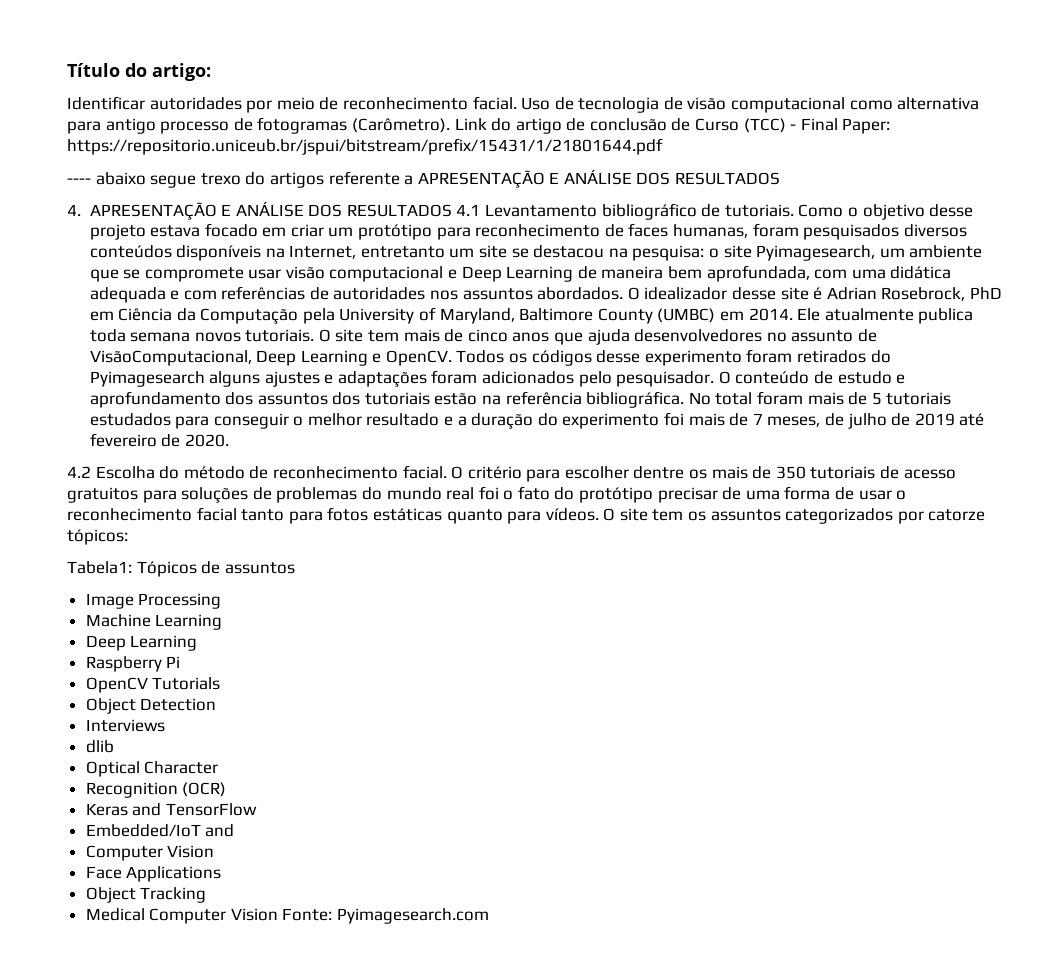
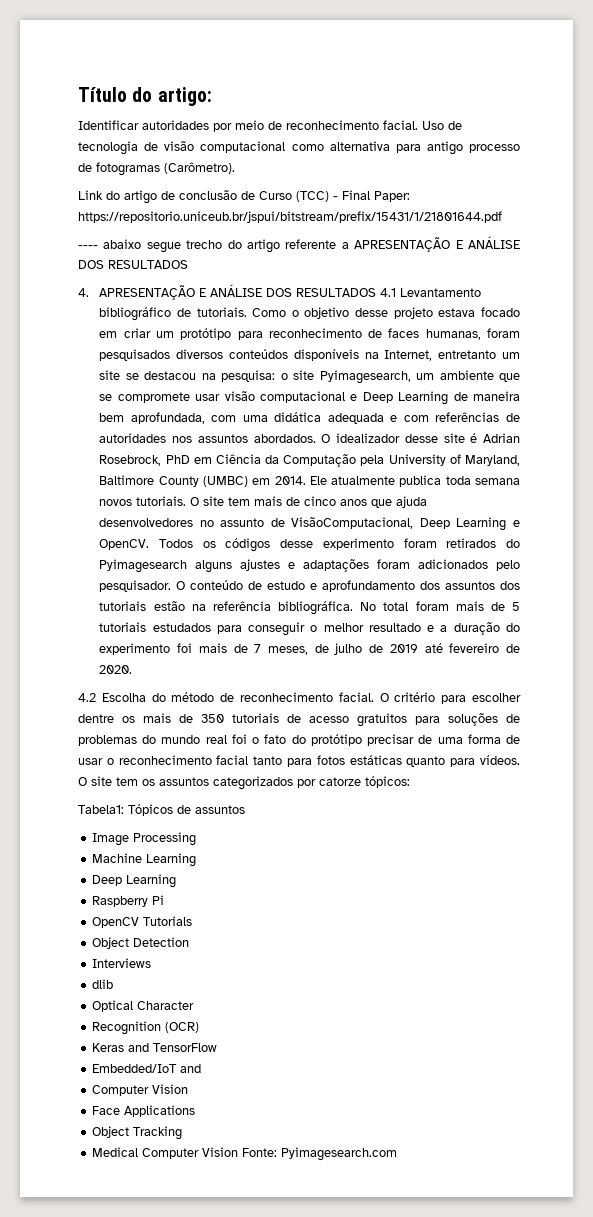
(450, 125) none -> (235, 168) //
[200,172,324,188] trexo do artigos -> [186,239,280,253] trecho do artigo

